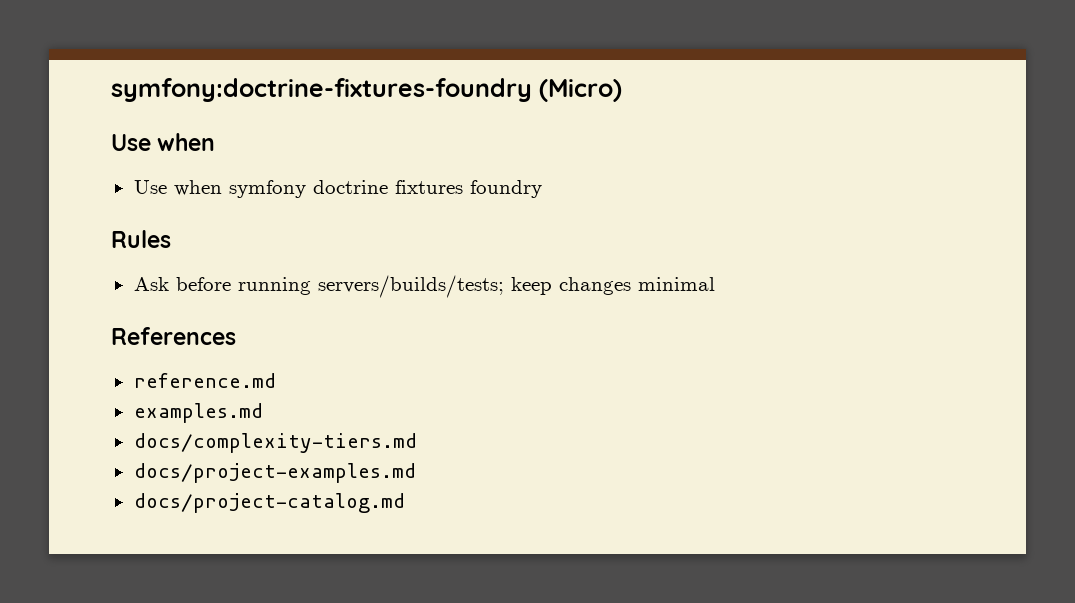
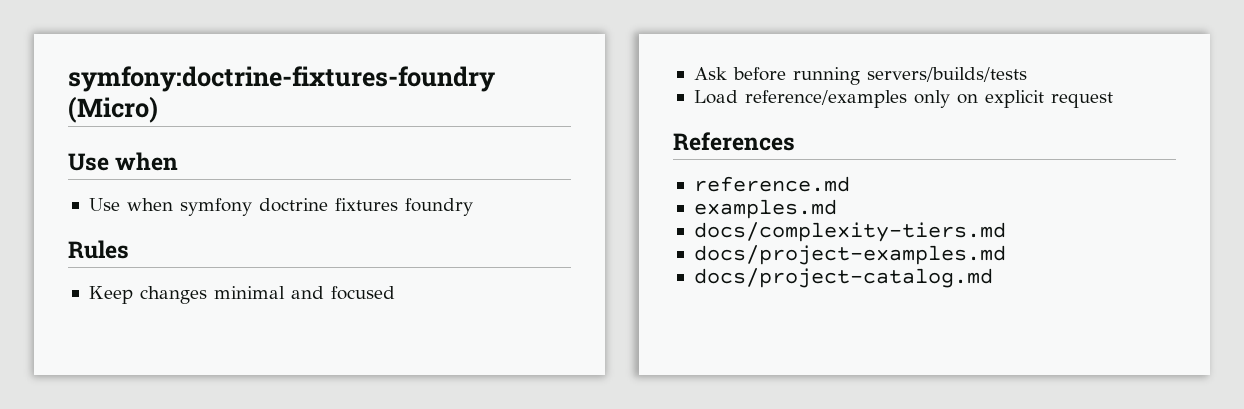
[133,275,715,298] Ask before running servers/builds/tests; keep changes minimal -> [88,286,395,304] [693,67,1027,85] [693,90,1113,108] Keep changes minimal and focused // Ask before running servers/builds/tests // Load reference/examples only on explicit request

